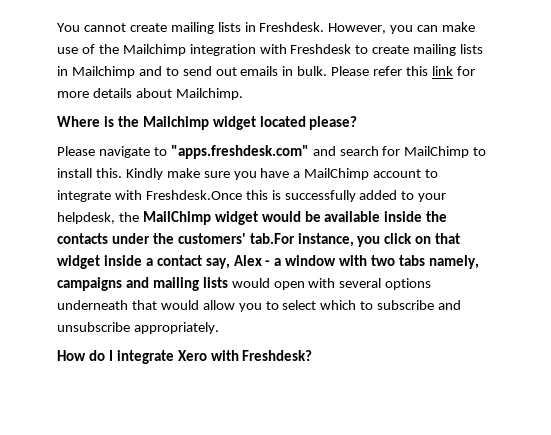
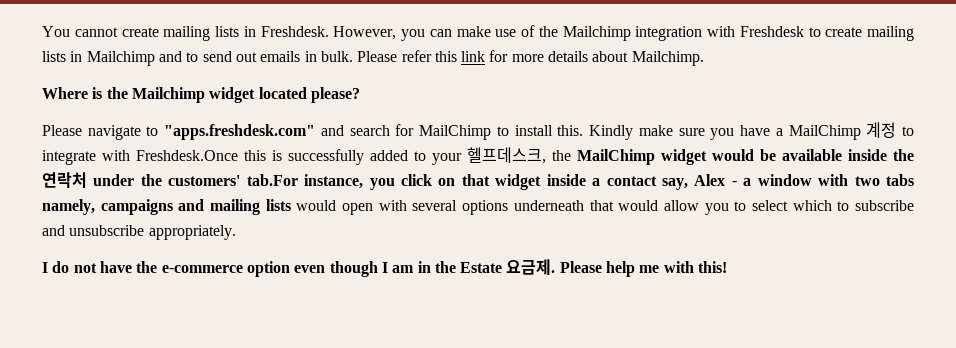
[373,169,422,178] account -> [866,122,897,138] 계정
[57,212,115,224] helpdesk, -> [467,147,546,164] 헬프데스크,
[57,233,108,244] contacts -> [42,172,87,188] 연락처
[57,350,313,364] How do I integrate Xero with Freshdesk? -> [42,259,728,277] I do not have the e-commerce option even though I am in the Estate 요금제. Please help me with this!

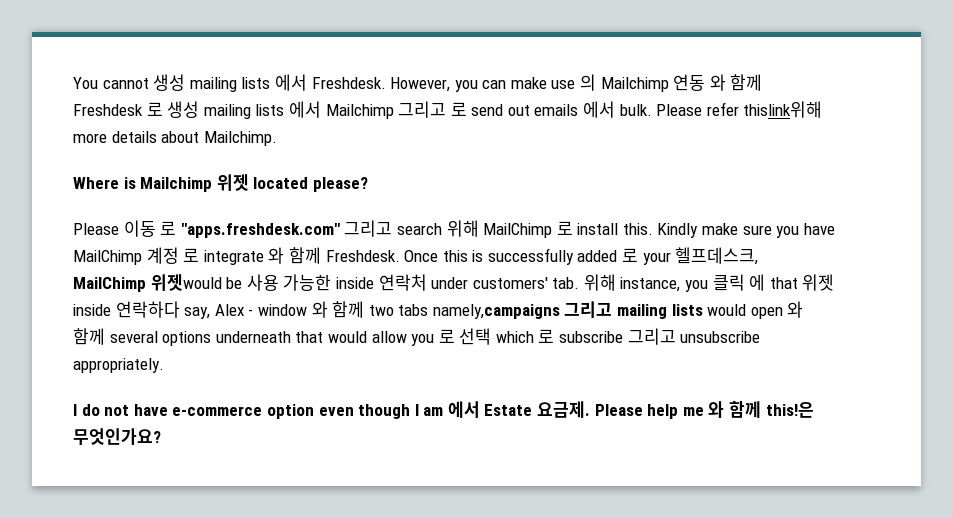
[121,26,256,41] create mailing lists in -> [153,74,307,92] 생성 mailing lists 에서
[521,25,914,41] [42,51,199,66] of the Mailchimp integration with Freshdesk to create mailing lists in Mailchimp and to -> [580,74,763,92] [73,101,467,119] 의 Mailchimp 연동 와 함께 Freshdesk 로 생성 mailing lists 에서 Mailchimp 그리고 로
[304,51,317,62] in -> [583,101,616,118] 에서
[434,50,509,62] this link for -> [743,101,823,118] thislink위해
[106,87,256,103] the Mailchimp widget -> [140,174,249,192] Mailchimp 위젯
[87,124,509,140] navigate to "apps.freshdesk.com" and search for MailChimp to -> [123,220,573,238] 이동 로 "apps.freshdesk.com" 그리고 search 위해 MailChimp 로
[775,128,783,136] a -> (835, 229) none
[901,126,914,136] [42,150,238,165] to integrate with Freshdesk.Once -> [183,247,439,265] 로 integrate 와 함께 Freshdesk. Once
[414,151,426,161] to -> [622,248,639,262] 로
[552,149,914,165] [42,172,915,190] [42,199,205,215] the MailChimp widget would be available inside the 연락처 under the customers' tab.For instance, you click on that widget inside a contact say, Alex - a window with two tabs namely, campaigns and -> [73,274,835,292] [73,301,613,319] MailChimp 위젯would be 사용 가능한 inside 연락처 under customers' tab. 위해 instance, you 클릭 에 that 위젯 inside 연락하다 say, Alex - window 와 함께 two tabs namely,campaigns 그리고
[378,200,407,211] with -> [787,301,804,318] [73,328,105,345] 와 함께
[734,200,915,211] [42,225,65,236] to select which to subscribe and -> [438,328,676,345] 로 선택 which 로 subscribe 그리고
[136,261,158,273] the -> (168, 410) none
[417,261,456,273] in the -> [447,401,480,418] 에서
[663,261,728,273] with this! -> [708,401,814,418] [73,428,161,445] 와 함께 this!은 무엇인가요?

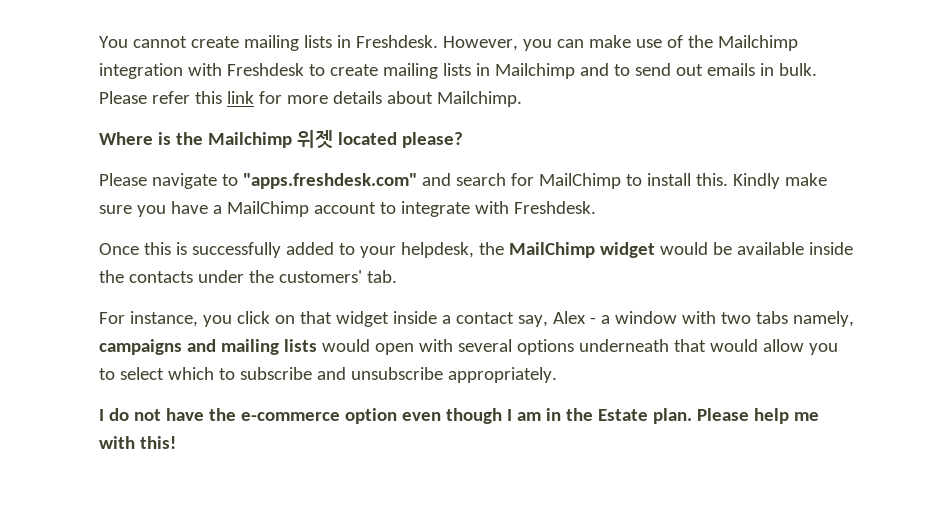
[153,74,307,92] 생성 mailing lists 에서 -> [190,35,351,51] create mailing lists in
[580,74,763,92] [73,101,467,119] 의 Mailchimp 연동 와 함께 Freshdesk 로 생성 mailing lists 에서 Mailchimp 그리고 로 -> [666,35,798,51] [99,63,630,79] of the Mailchimp integration with Freshdesk to create mailing lists in Mailchimp and to
[583,101,616,118] 에서 -> [759,63,774,76] in
[743,101,823,118] thislink위해 -> [194,91,282,104] this link for
(136, 183) none -> [175,132,203,145] the
[123,220,573,238] 이동 로 "apps.freshdesk.com" 그리고 search 위해 MailChimp 로 -> [151,173,642,189] navigate to "apps.freshdesk.com" and search for MailChimp to
[73,247,400,265] MailChimp 계정 로 integrate 와 함께 Freshdesk. -> [212,201,596,217] a MailChimp account to integrate with Freshdesk. //
[622,247,759,265] [73,274,469,292] 로 your 헬프데스크, MailChimp 위젯would be 사용 가능한 inside 연락처 under -> [338,242,853,258] [99,270,274,283] to your helpdesk, the MailChimp widget would be available inside the contacts under the
[583,274,616,291] 위해 -> [99,312,125,324] // For
[712,274,835,291] [73,301,613,319] 클릭 에 that 위젯 inside 연락하다 say, Alex - window 와 함께 two tabs namely,campaigns 그리고 -> [236,311,854,327] [99,339,216,355] click on that widget inside a contact say, Alex - a window with two tabs namely, campaigns and
[787,301,804,318] [73,328,105,345] 와 함께 -> [418,339,453,352] with
[438,328,676,345] 로 선택 which 로 subscribe 그리고 -> [99,367,346,380] to select which to subscribe and
(168, 410) none -> [208,408,236,421] the
[447,401,814,419] [73,428,161,445] 에서 Estate 요금제. Please help me 와 함께 this!은 무엇인가요? -> [545,408,819,424] [99,436,176,449] in the Estate plan. Please help me with this!

